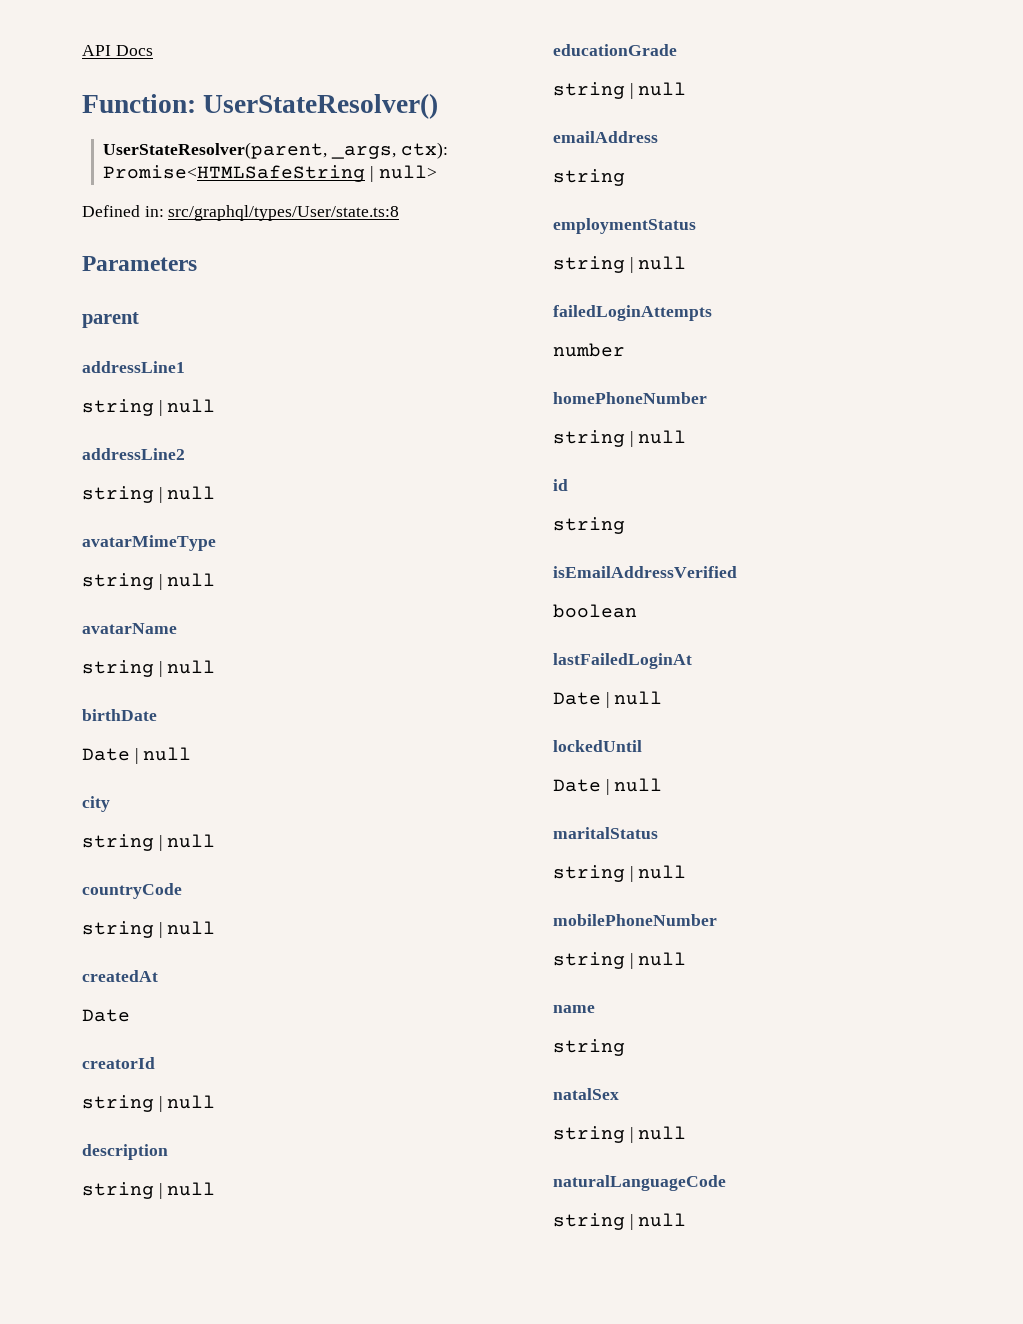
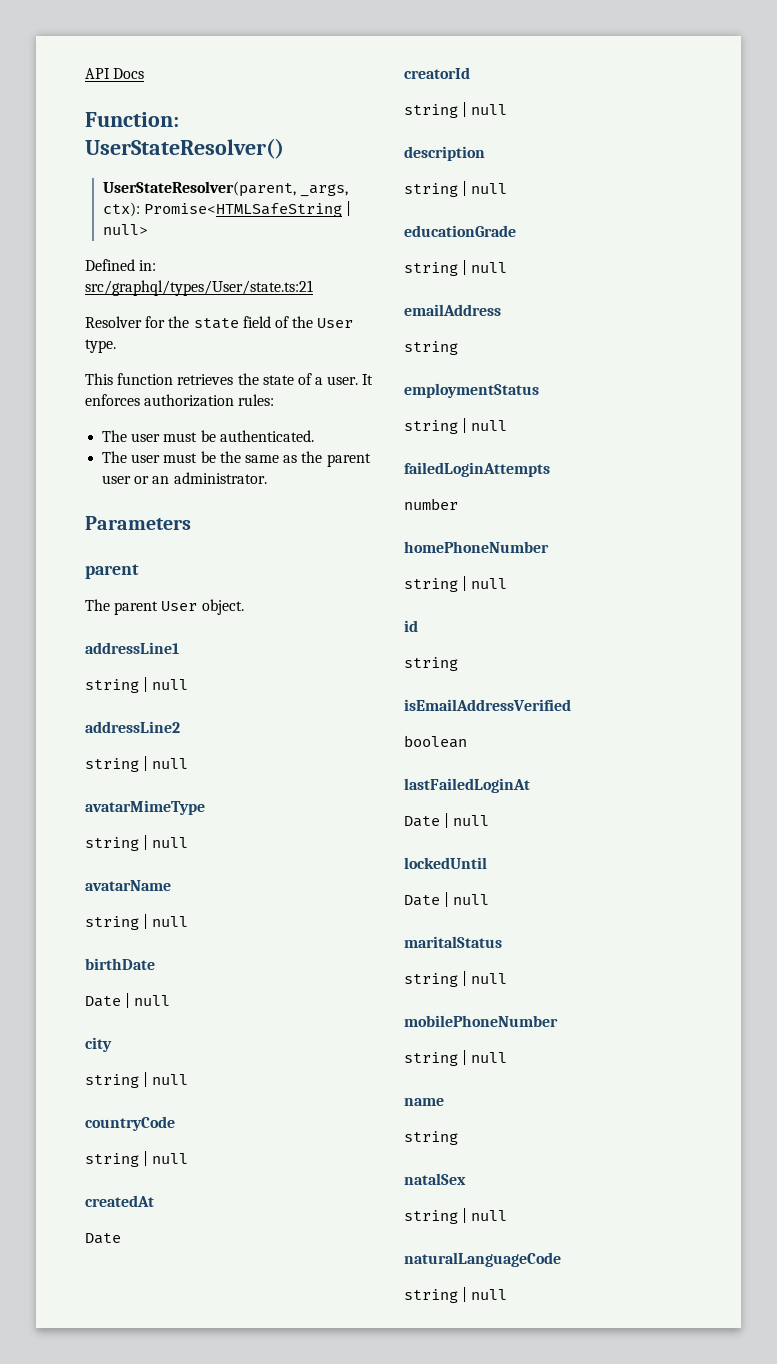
[168,205,400,221] [82,256,197,271] [82,312,139,328] src/graphql/types/User/state.ts:8 // Parameters // parent -> [85,280,313,296] [85,316,354,329] [85,339,116,353] [85,373,374,385] [85,394,275,407] [102,430,314,442] [102,451,371,467] [102,472,267,484] [85,516,191,530] [85,564,139,579] [85,599,244,615] src/graphql/types/User/state.ts:21 // Resolver for the state field of the User type. // This function retrieves the state of a user. It enforces authorization rules: // The user must be authenticated. // The user must be the same as the parent user or an administrator. // Parameters // parent // The parent User object.

